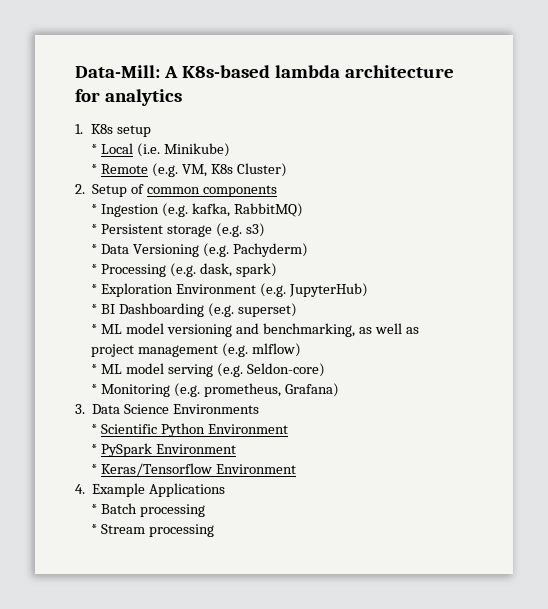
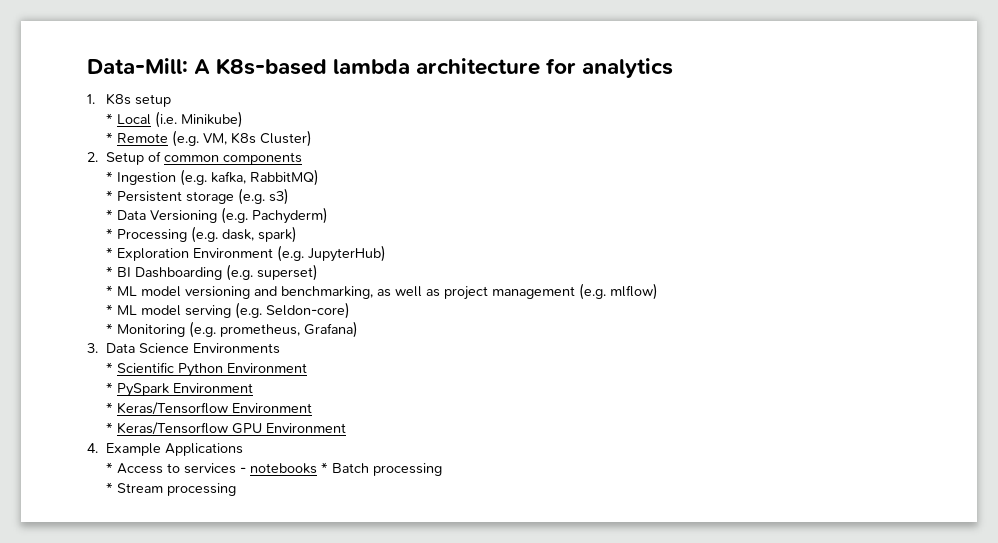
(297, 469) none -> [105,422,346,435] // * Keras/Tensorflow GPU Environment
(98, 509) none -> [116,462,328,474] Access to services - notebooks *

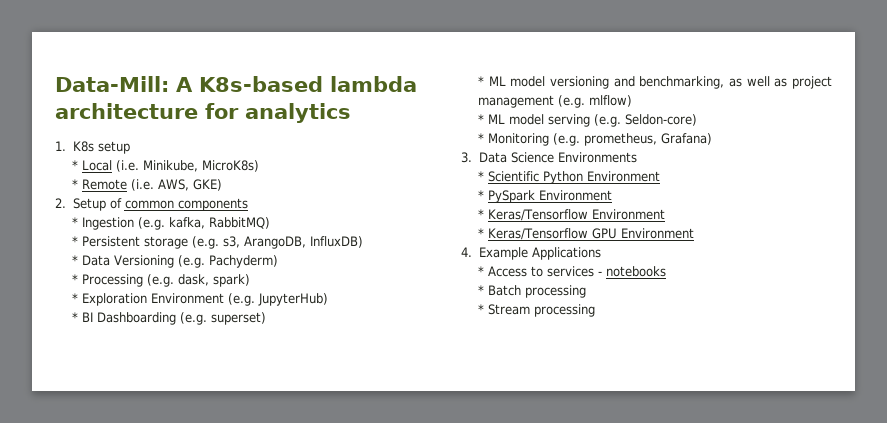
[180,111,243,128] Minikube) -> [143,160,260,172] Minikube, MicroK8s)
[171,130,312,147] (e.g. VM, K8s Cluster) -> [131,179,223,191] (i.e. AWS, GKE)
[268,188,289,205] s3) -> [223,236,364,249] s3, ArangoDB, InfluxDB)
(317, 468) none -> (667, 271) //

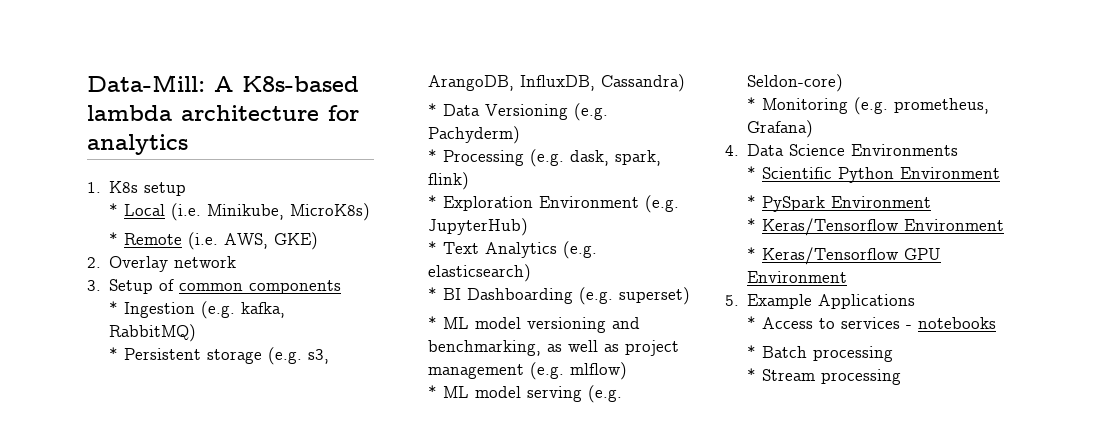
(66, 203) none -> [109,256,237,272] [87,280,101,291] Overlay network // 3.
[310,236,364,248] InfluxDB) -> [519,74,685,92] InfluxDB, Cassandra)
[213,274,251,287] spark) -> [614,150,661,166] [427,172,469,190] spark, flink)
(329, 299) none -> [427,241,597,259] [427,264,531,282] // * Text Analytics (e.g. elasticsearch)
[461,152,472,163] 3. -> [725,145,739,156] 4.
[461,247,472,257] 4. -> [725,295,739,306] 5.

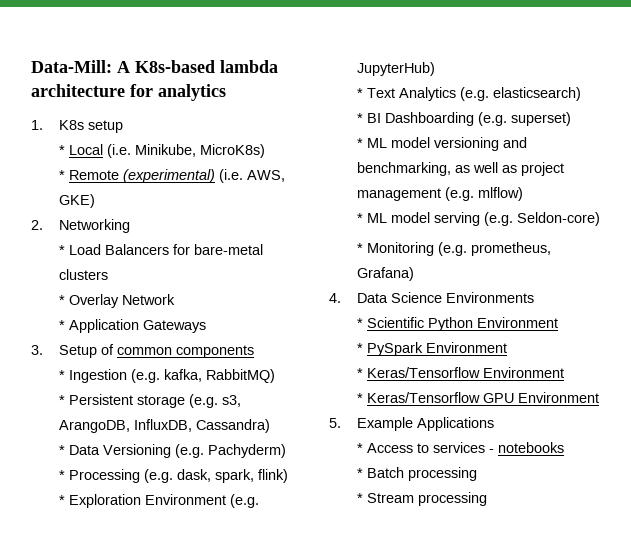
(182, 239) none -> [122,169,215,183] (experimental)
[109,256,237,272] Overlay network -> [58,219,130,233] [58,244,263,255] [58,269,108,280] [58,294,175,308] [58,319,206,333] Networking // * Load Balancers for bare-metal clusters // * Overlay Network // * Application Gateways

